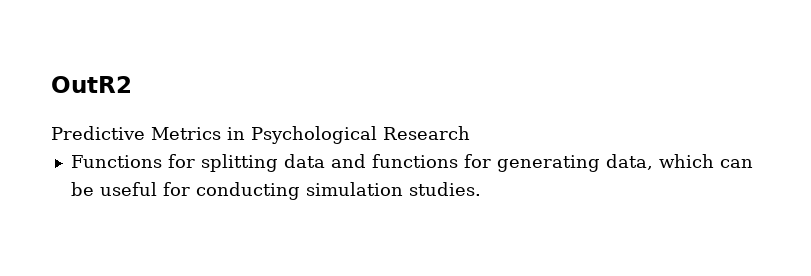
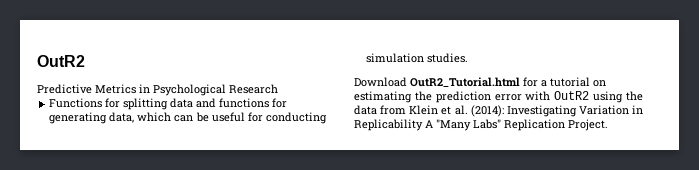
(481, 189) none -> [354,77,606,87] [354,91,643,103] [354,105,643,117] [354,119,608,131] // Download OutR2_Tutorial.html for a tutorial on estimating the prediction error with OutR2 using the data from Klein et al. (2014): Investigating Variation in Replicability A "Many Labs" Replication Project.

